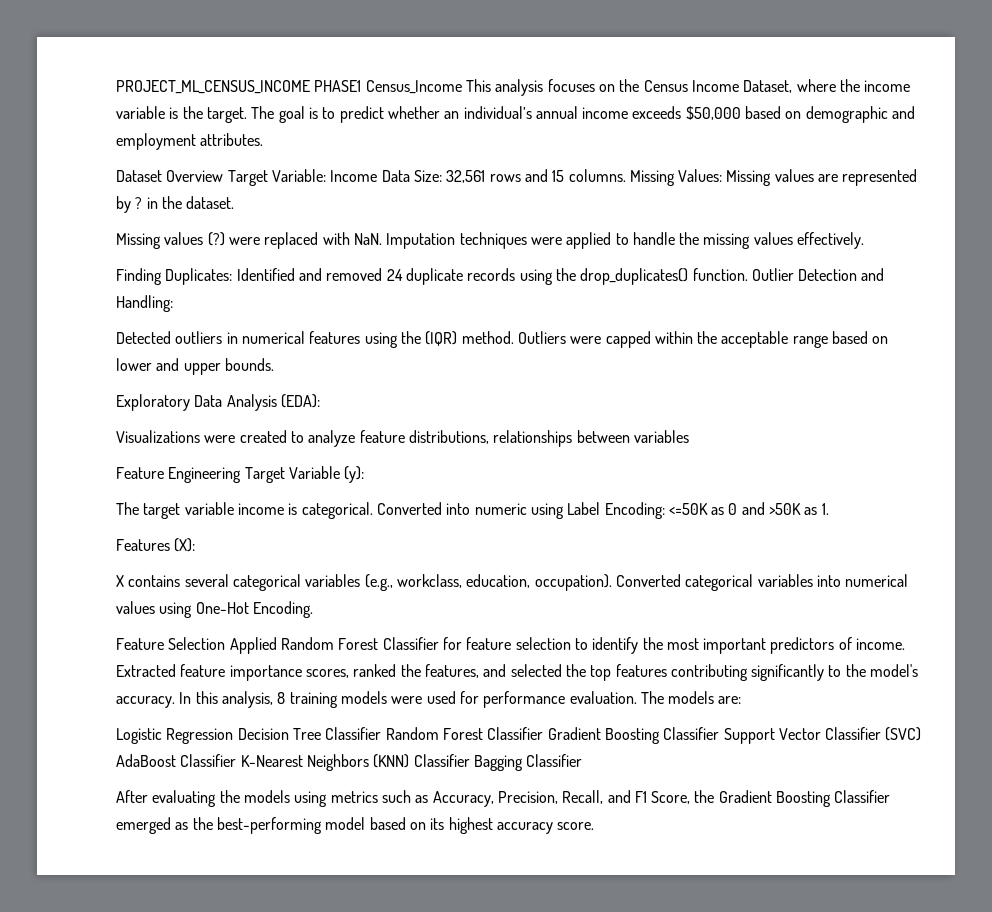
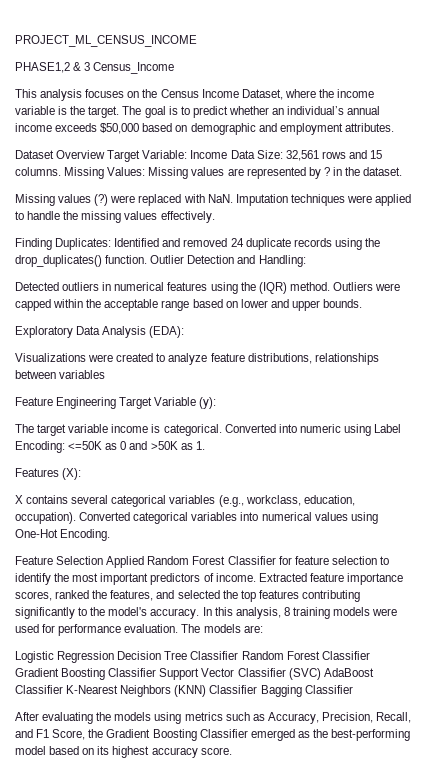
[314,80,362,92] PHASE1 -> [15,62,91,73] // PHASE1,2 & 3
(462, 87) none -> (175, 68) //

